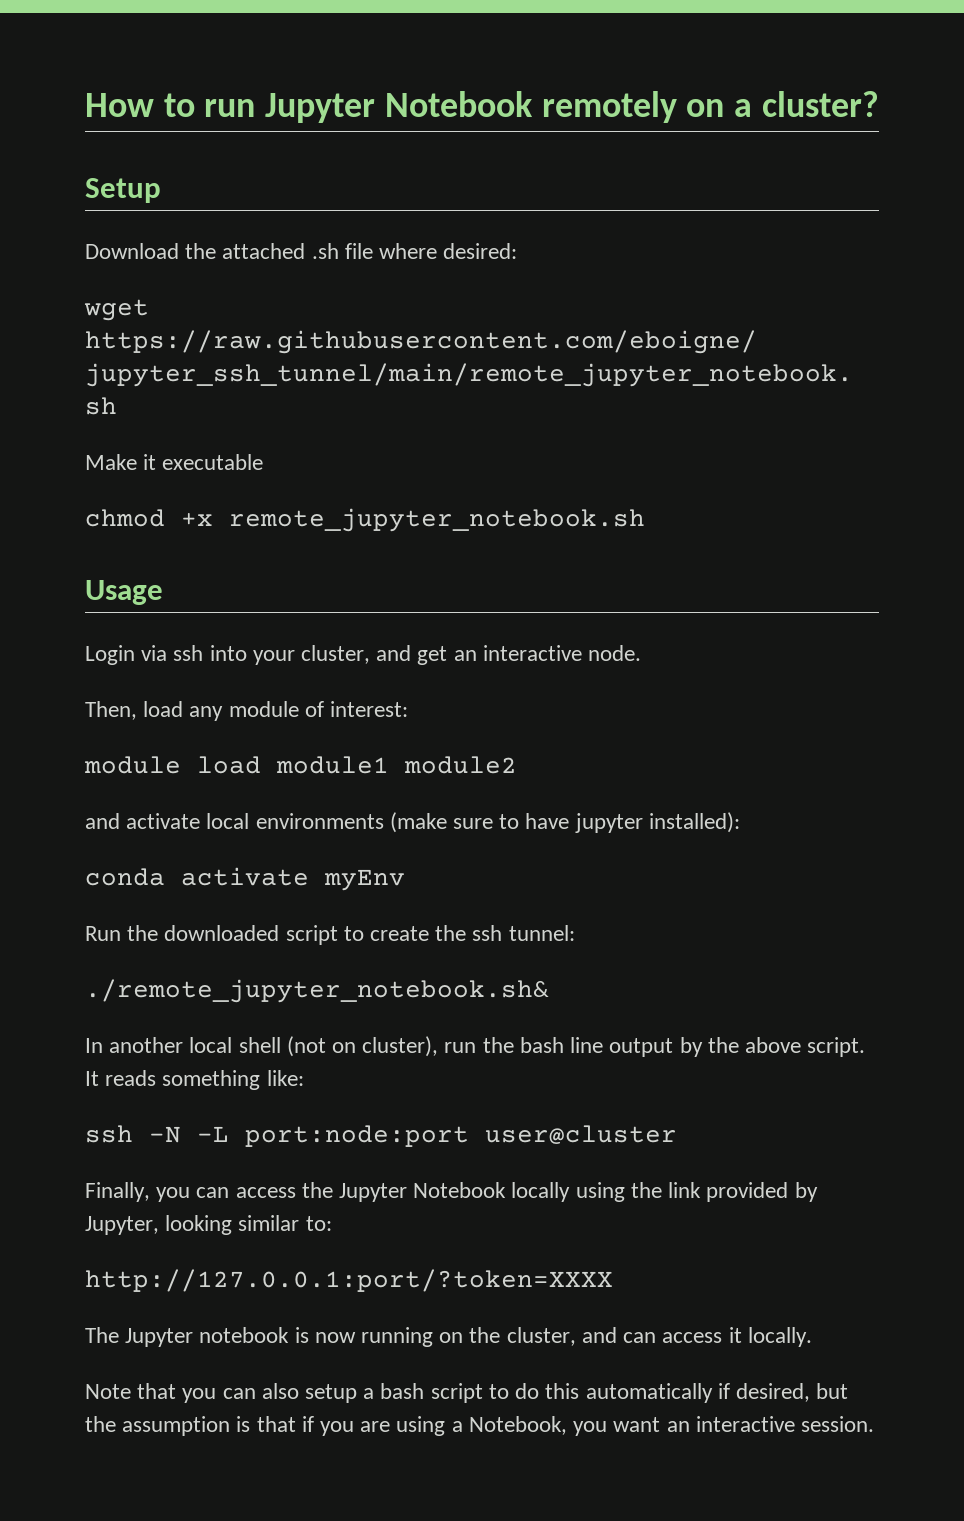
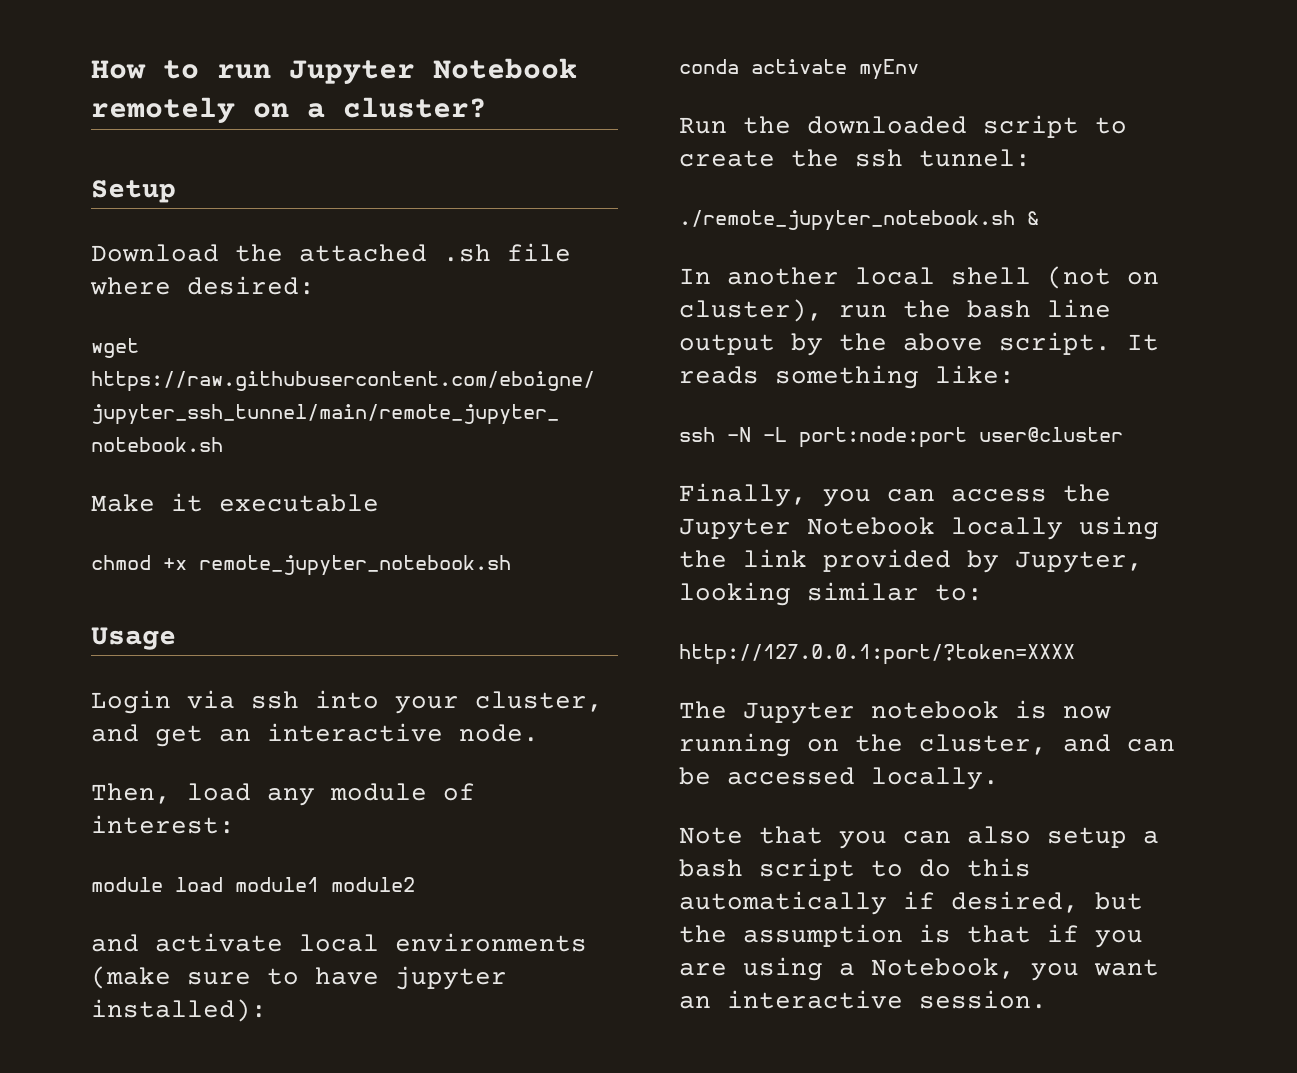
[85,979,549,1003] ./remote_jupyter_notebook.sh& -> [679,210,1039,231] ./remote_jupyter_notebook.sh &
[662,1327,742,1343] access it -> [679,767,855,785] be accessed

